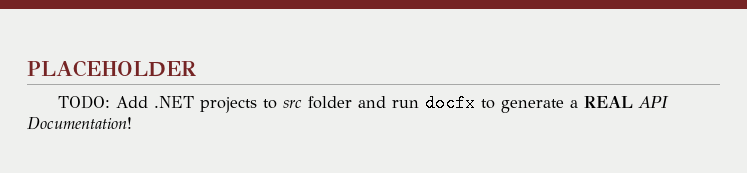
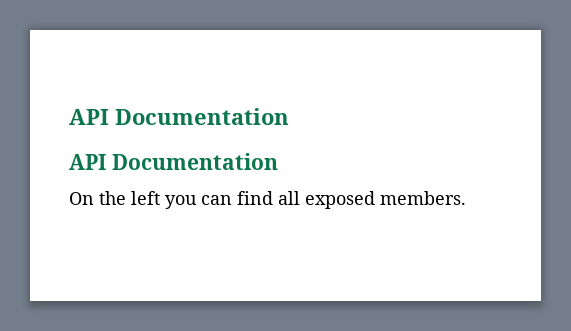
[27,60,196,77] [58,94,670,113] [27,116,132,130] PLACEHOLDER // TODO: Add .NET projects to src folder and run docfx to generate a REAL API Documentation! -> [69,108,289,125] [69,153,278,170] [69,191,466,209] API Documentation // API Documentation // On the left you can find all exposed members.

